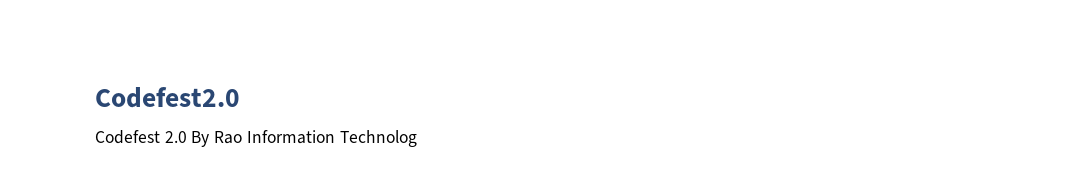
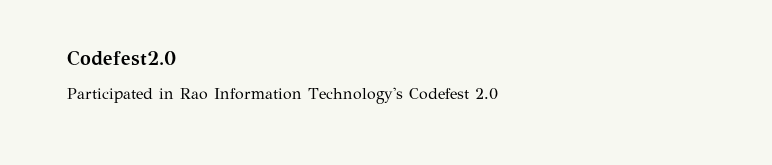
[95,130,417,147] Codefest 2.0 By Rao Information Technolog -> [67,87,498,104] Participated in Rao Information Technology's Codefest 2.0

